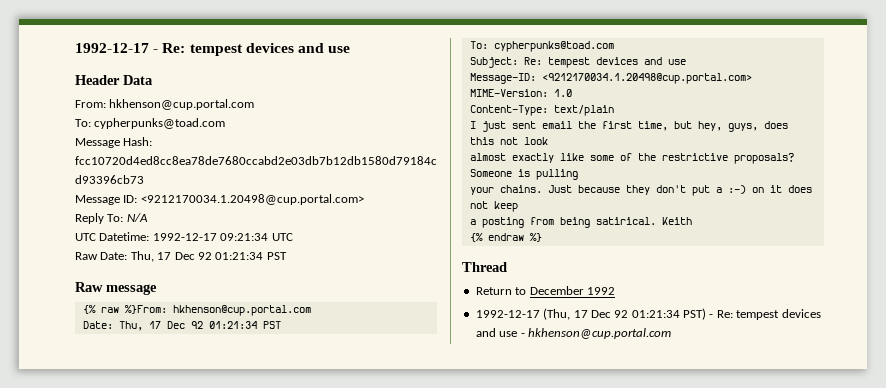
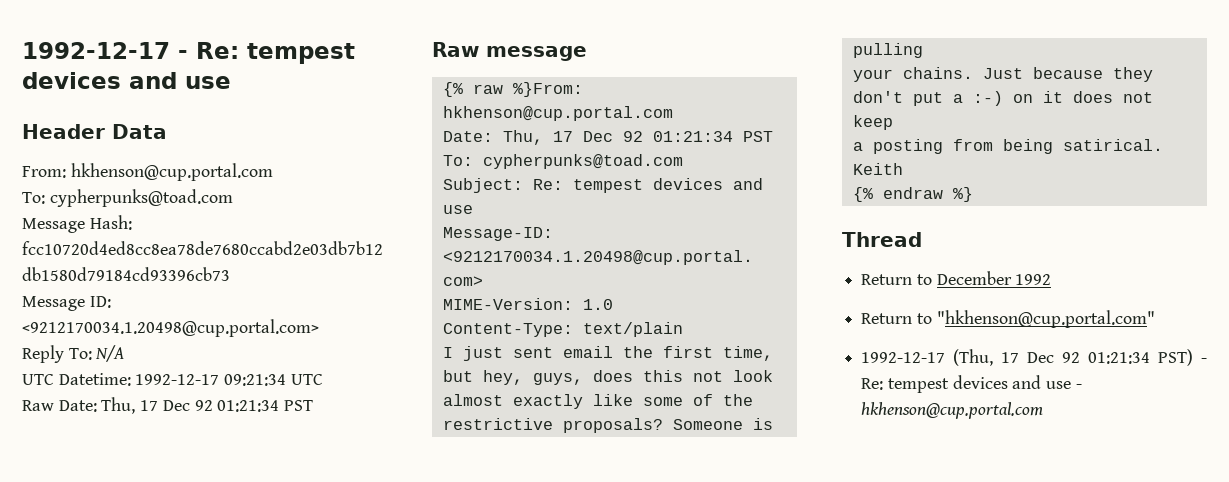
(615, 291) none -> [861,310,1155,328] // Return to "hkhenson@cup.portal.com"

